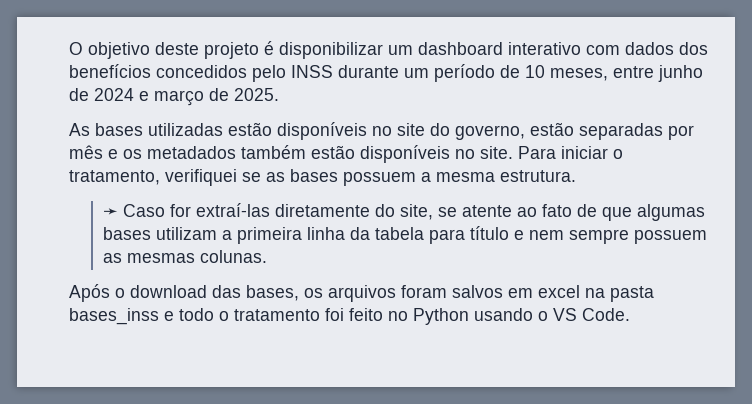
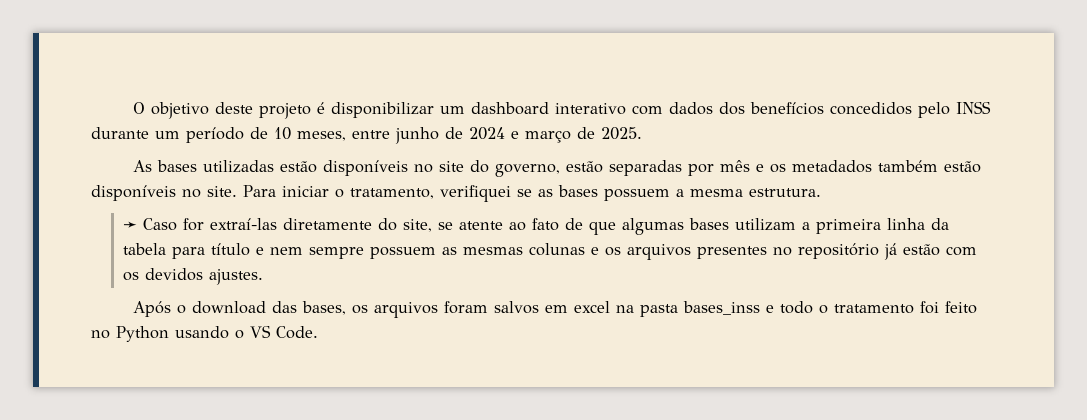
[199,250,267,263] colunas. -> [528,243,977,260] [122,268,263,285] colunas e os arquivos presentes no repositório já estão com os devidos ajustes.

